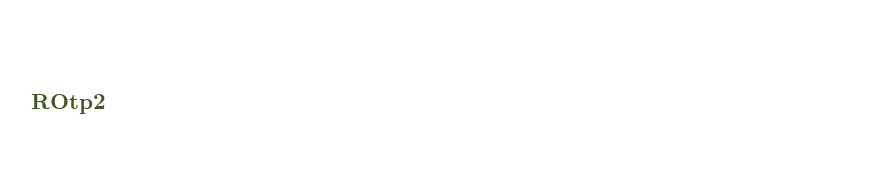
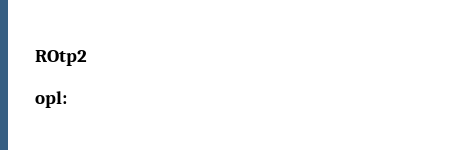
(106, 104) none -> [35,91,67,108] // opl:

